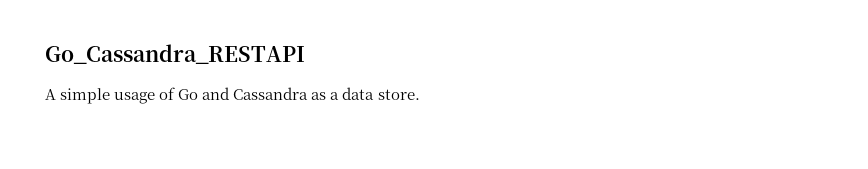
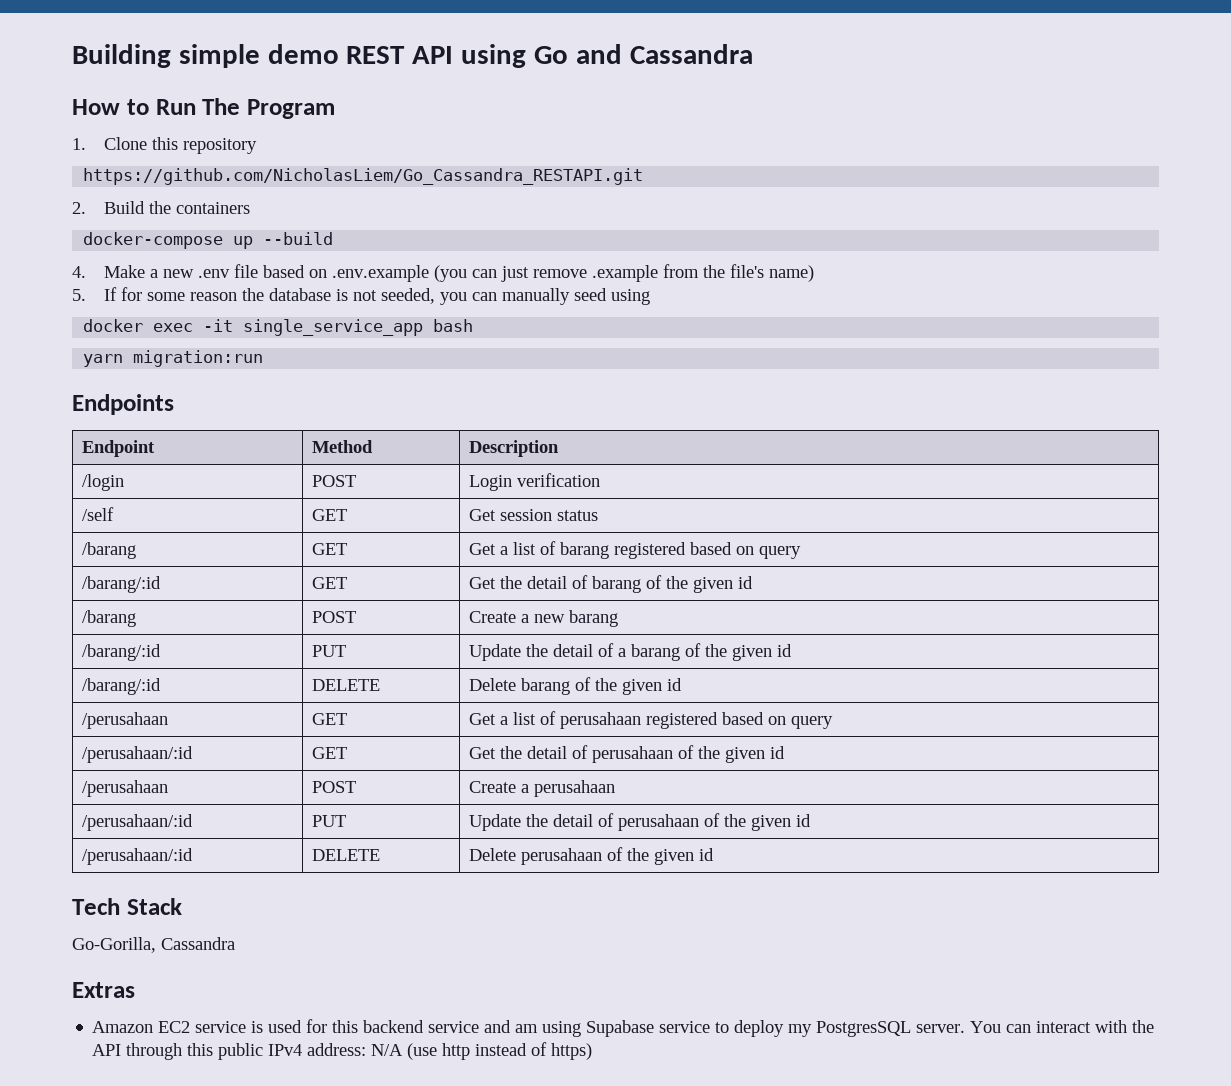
[45,44,305,64] [45,87,420,104] Go_Cassandra_RESTAPI // A simple usage of Go and Cassandra as a data store. -> [72,44,753,68] [72,98,335,119] [72,137,257,154] [83,168,644,185] [72,201,250,214] [83,232,334,249] [72,264,814,282] [72,287,650,305] [83,319,474,336] [83,350,264,367] [72,394,174,415] [81,440,155,457] [311,440,373,453] [468,440,559,457] [81,474,124,491] [311,475,356,487] [468,473,600,491] [81,507,114,521] [311,509,347,521] [468,509,598,521] [81,542,136,559] [311,543,347,555] [468,541,801,559] [81,576,161,593] [311,577,347,589] [468,575,753,593] [81,610,136,627] [311,611,356,623] [468,610,618,627] [81,644,161,661] [311,645,346,657] [468,643,792,661] [81,678,161,695] [311,679,380,691] [468,677,682,695] [81,712,168,729] [311,713,347,725] [468,711,833,729] [81,746,193,763] [311,747,347,759] [468,745,785,763] [81,780,168,797] [311,781,356,793] [468,780,615,797] [81,814,193,831] [311,815,346,827] [468,813,811,831] [81,848,193,865] [311,849,380,861] [468,847,714,865] [72,898,182,915] [72,937,235,953] [72,982,135,998] [92,1019,1155,1037] [92,1042,593,1060] Building simple demo REST API using Go and Cassandra // How to Run The Program // 1. Clone this repository // https://github.com/NicholasLiem/Go_Cassandra_RESTAPI.git // 2. Build the containers // docker-compose up --build // 4. Make a new .env file based on .env.example (you can just remove .example from the file's name) // 5. If for some reason the database is not seeded, you can manually seed using // docker exec -it single_service_app bash // yarn migration:run // Endpoints // Endpoint | Method | Description // /login | POST | Login verification // /self | GET | Get session status // /barang | GET | Get a list of barang registered based on query // /barang/:id | GET | Get the detail of barang of the given id // /barang | POST | Create a new barang // /barang/:id | PUT | Update the detail of a barang of the given id // /barang/:id | DELETE | Delete barang of the given id // /perusahaan | GET | Get a list of perusahaan registered based on query // /perusahaan/:id | GET | Get the detail of perusahaan of the given id // /perusahaan | POST | Create a perusahaan // /perusahaan/:id | PUT | Update the detail of perusahaan of the given id // /perusahaan/:id | DELETE | Delete perusahaan of the given id // Tech Stack // Go-Gorilla, Cassandra // Extras // Amazon EC2 service is used for this backend service and am using Supabase service to deploy my PostgresSQL server. You can interact with the API through this public IPv4 address: N/A (use http instead of https)

